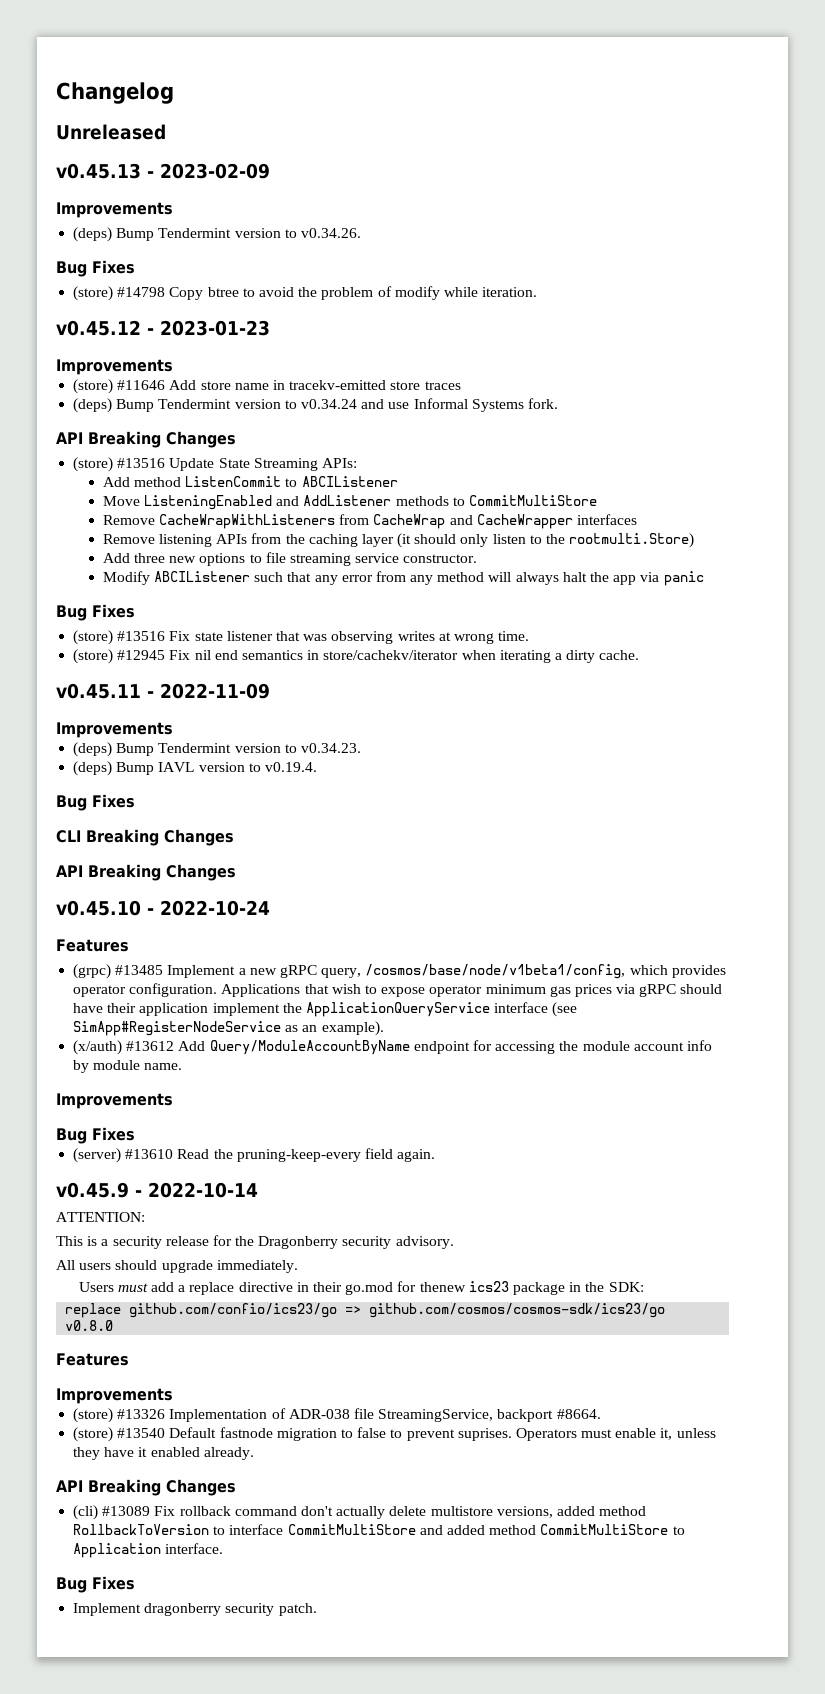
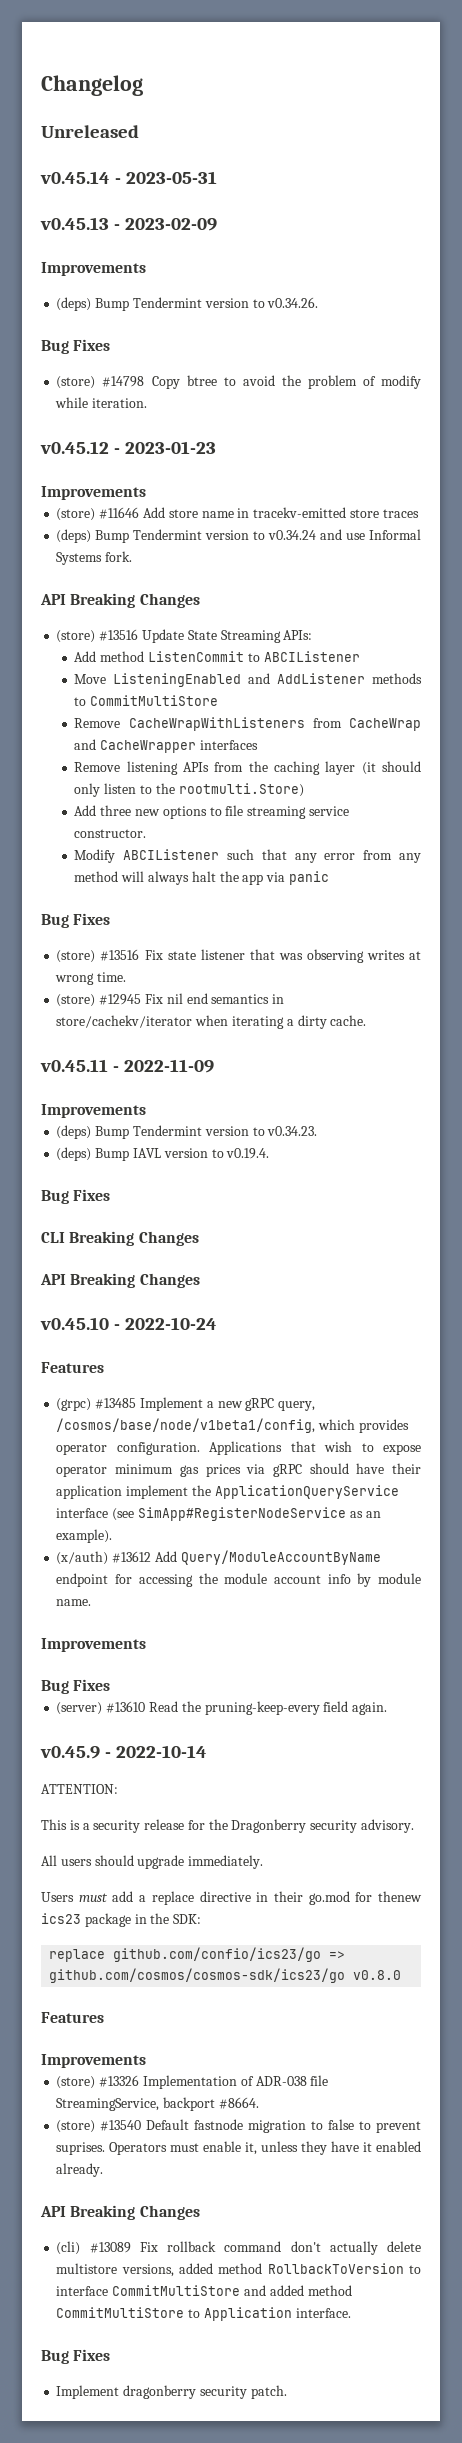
(166, 132) none -> [40,171,218,184] // v0.45.14 - 2023-05-31

